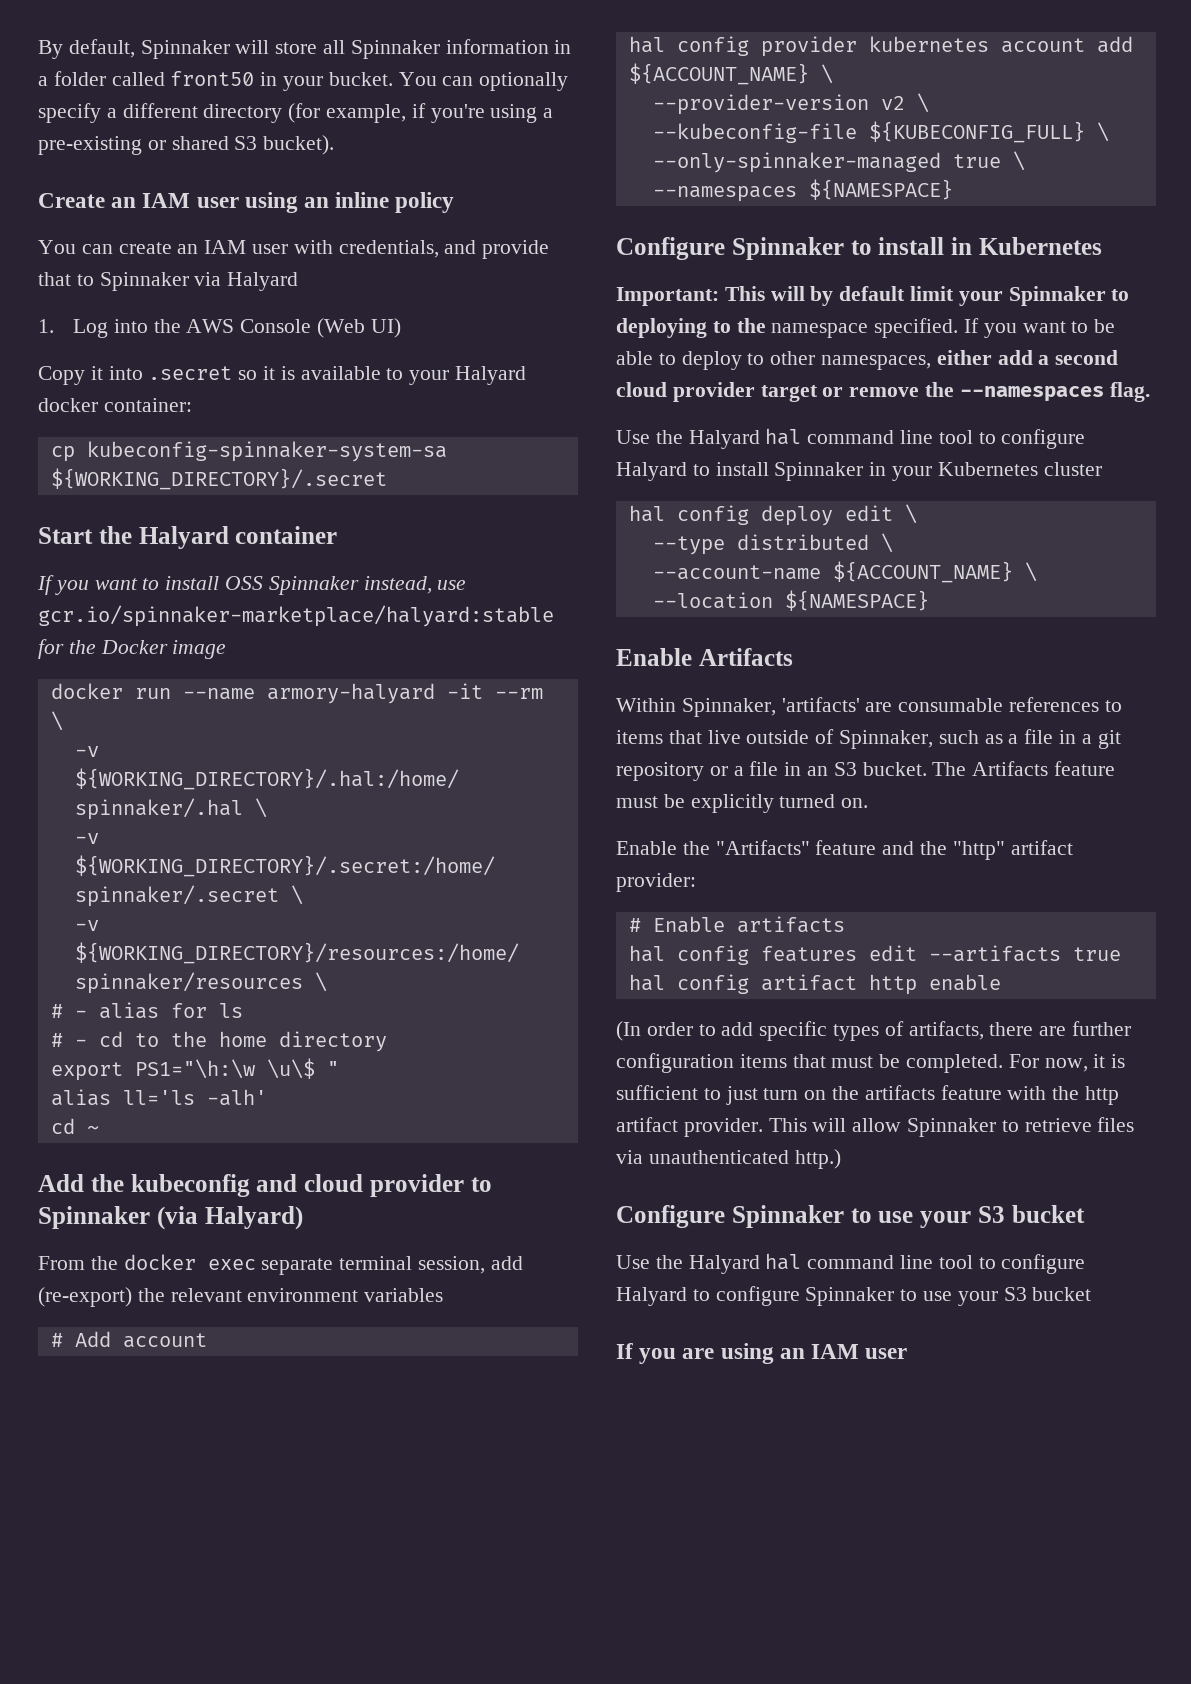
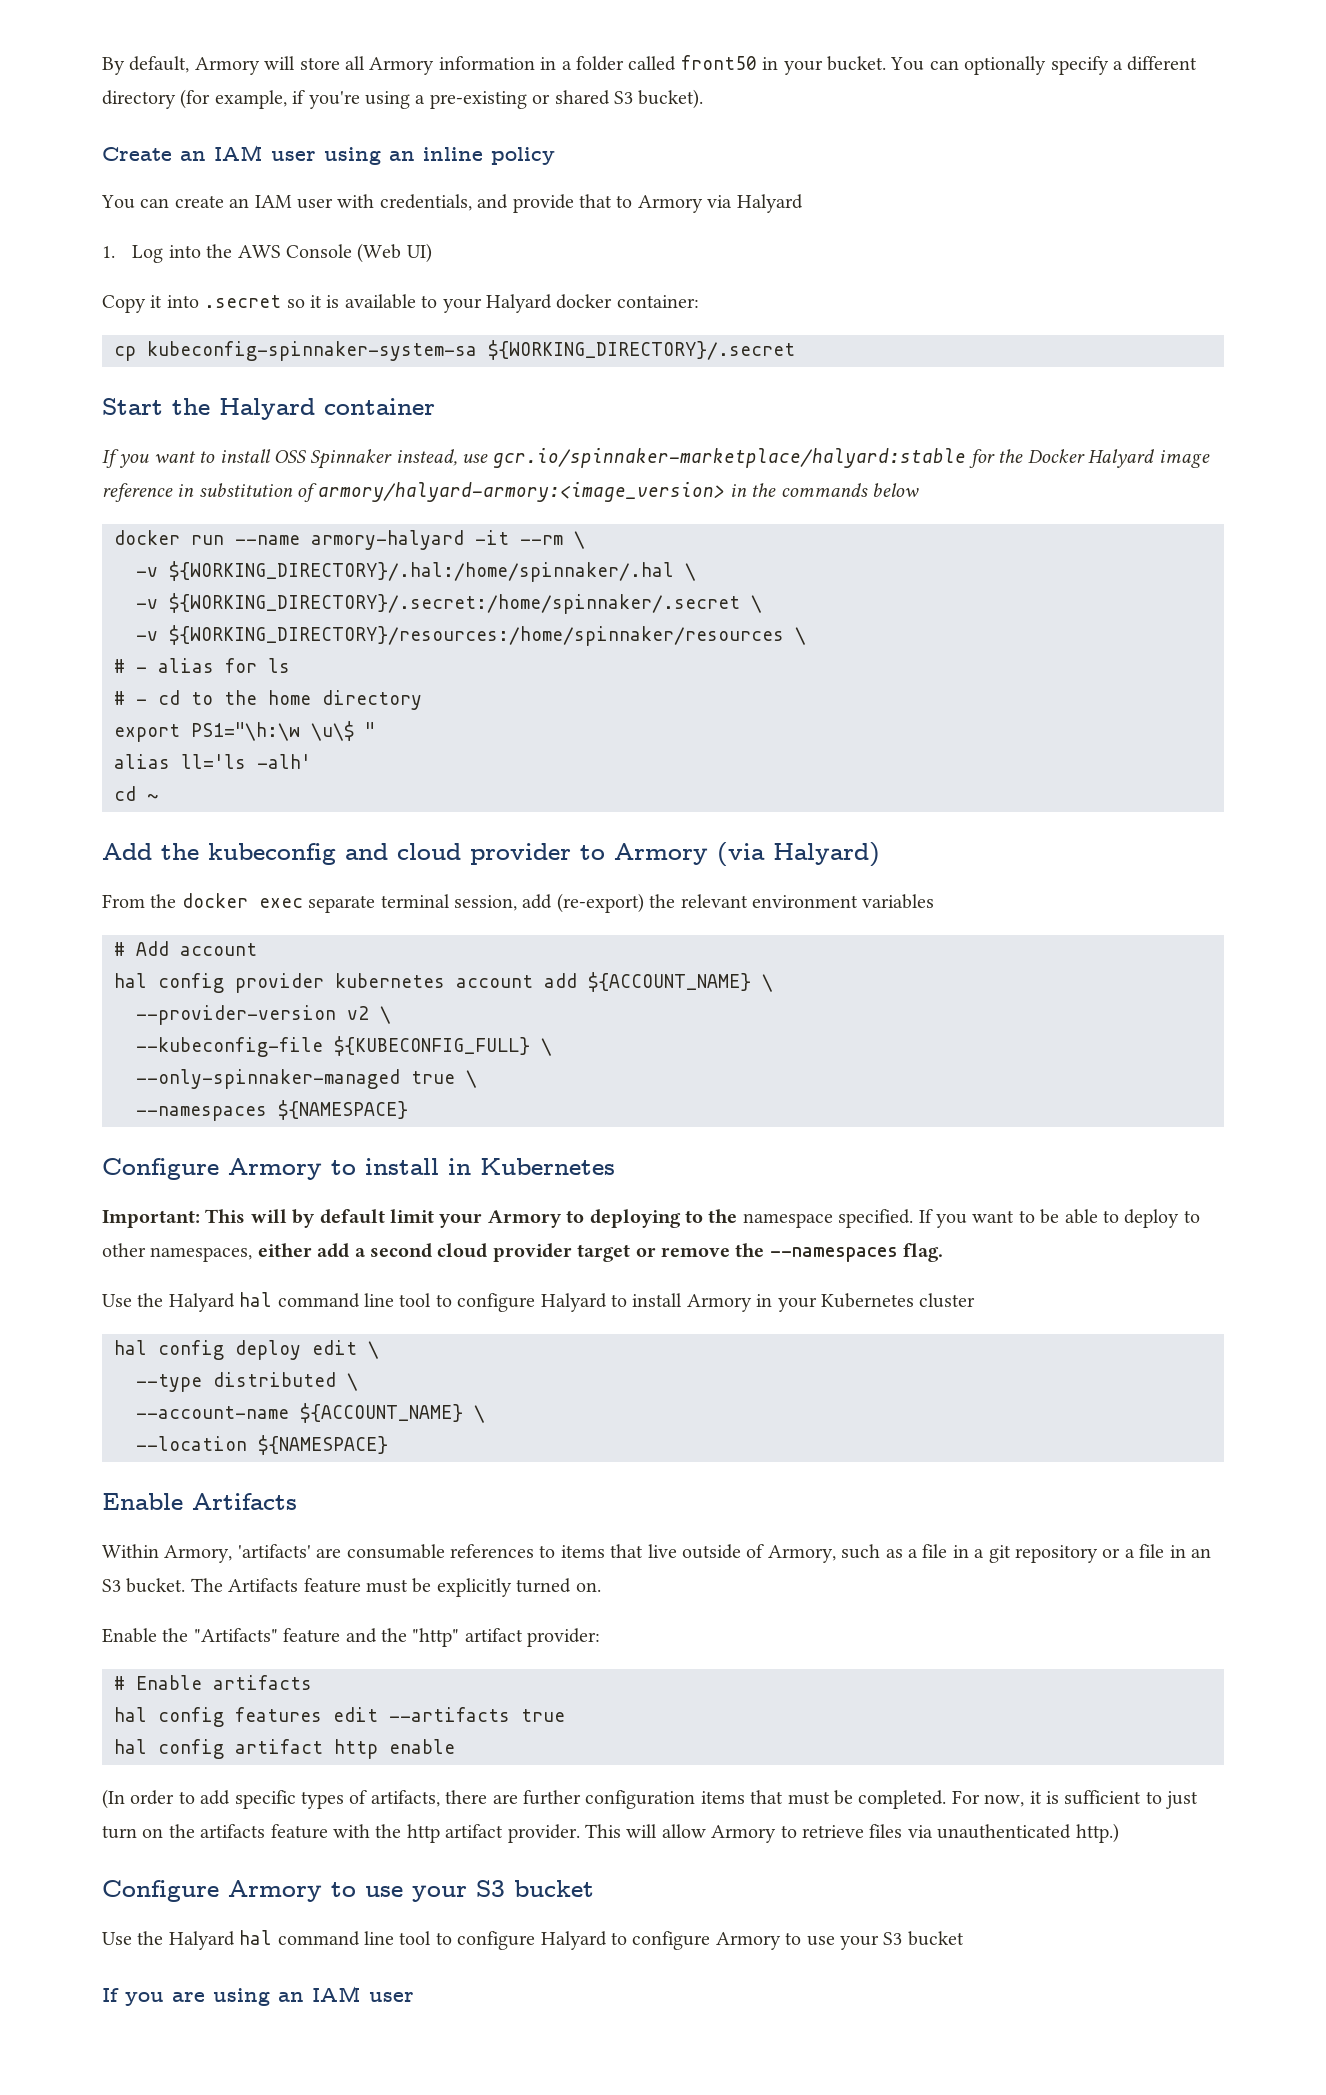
[140,40,230,59] Spinnaker -> [194,57,260,75] Armory
[350,40,440,59] Spinnaker -> [369,57,435,75] Armory
[99,272,189,291] Spinnaker -> [637,195,703,213] Armory
(168, 647) none -> [1088,449,1155,468] Halyard
(227, 649) none -> [102,482,920,502] reference in substitution of armory/halyard-armory:<image_version> in the commands below
[38,1206,150,1229] Spinnaker -> [614,843,708,865] Armory
[731,237,844,260] Spinnaker -> [228,1158,322,1180] Armory
[1008,286,1106,306] Spinnaker -> [487,1210,562,1228] Armory
[774,462,864,481] Spinnaker -> [686,1294,752,1312] Armory
[681,698,776,717] Spinnaker, -> [164,1545,233,1563] Armory,
[839,730,934,749] Spinnaker, -> [767,1545,836,1563] Armory,
[907,1118,997,1137] Spinnaker -> [711,1825,777,1843] Armory
[731,1205,844,1228] Spinnaker -> [228,1880,322,1902] Armory
[805,1287,895,1306] Spinnaker -> [715,1932,781,1950] Armory

